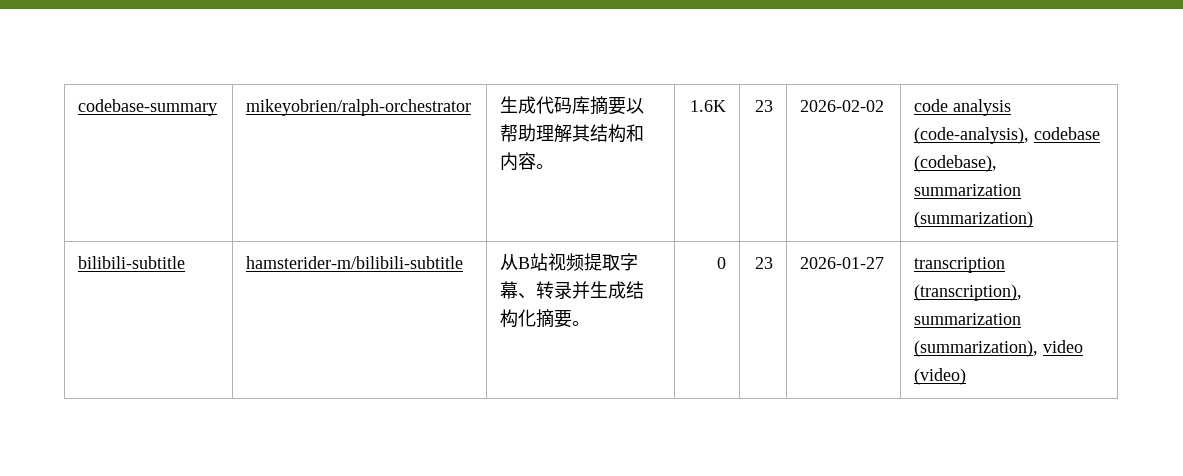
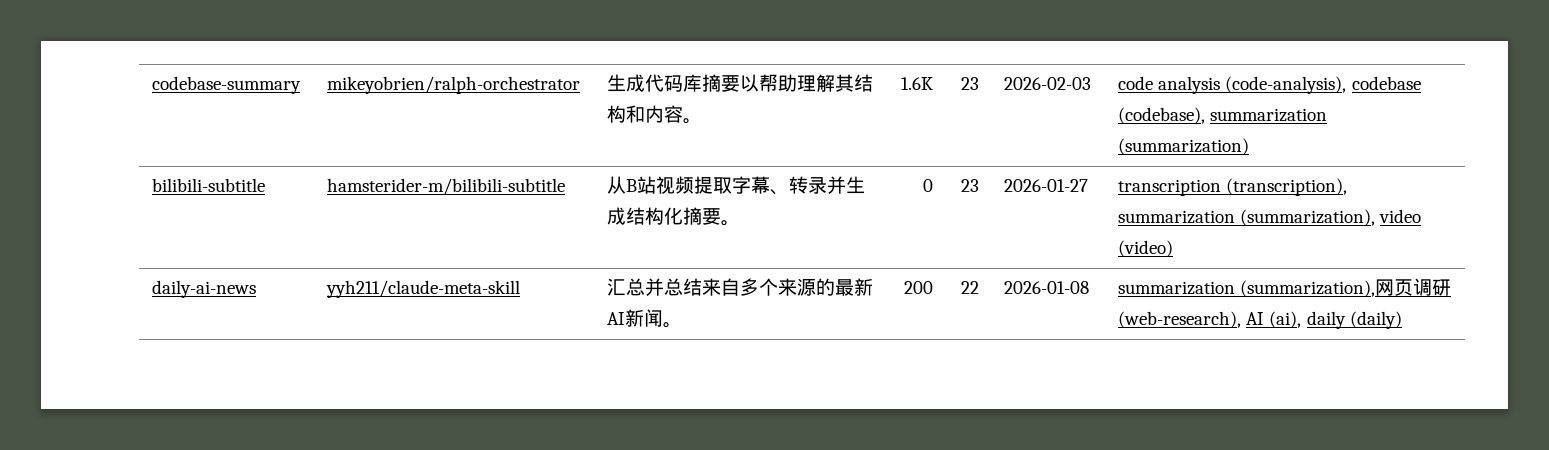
[800,100,885,112] 2026-02-02 -> [1004,77,1092,90] 2026-02-03
(967, 376) none -> [152,280,257,298] [326,280,521,298] [607,278,874,296] [607,309,683,328] [903,281,933,294] [960,281,979,294] [1004,281,1090,294] [1118,278,1452,297] [1118,311,1402,329] // daily-ai-news | yyh211/claude-meta-skill | 汇总并总结来自多个来源的最新AI新闻。 | 200 | 22 | 2026-01-08 | summarization (summarization),网页调研(web-research), AI (ai), daily (daily)

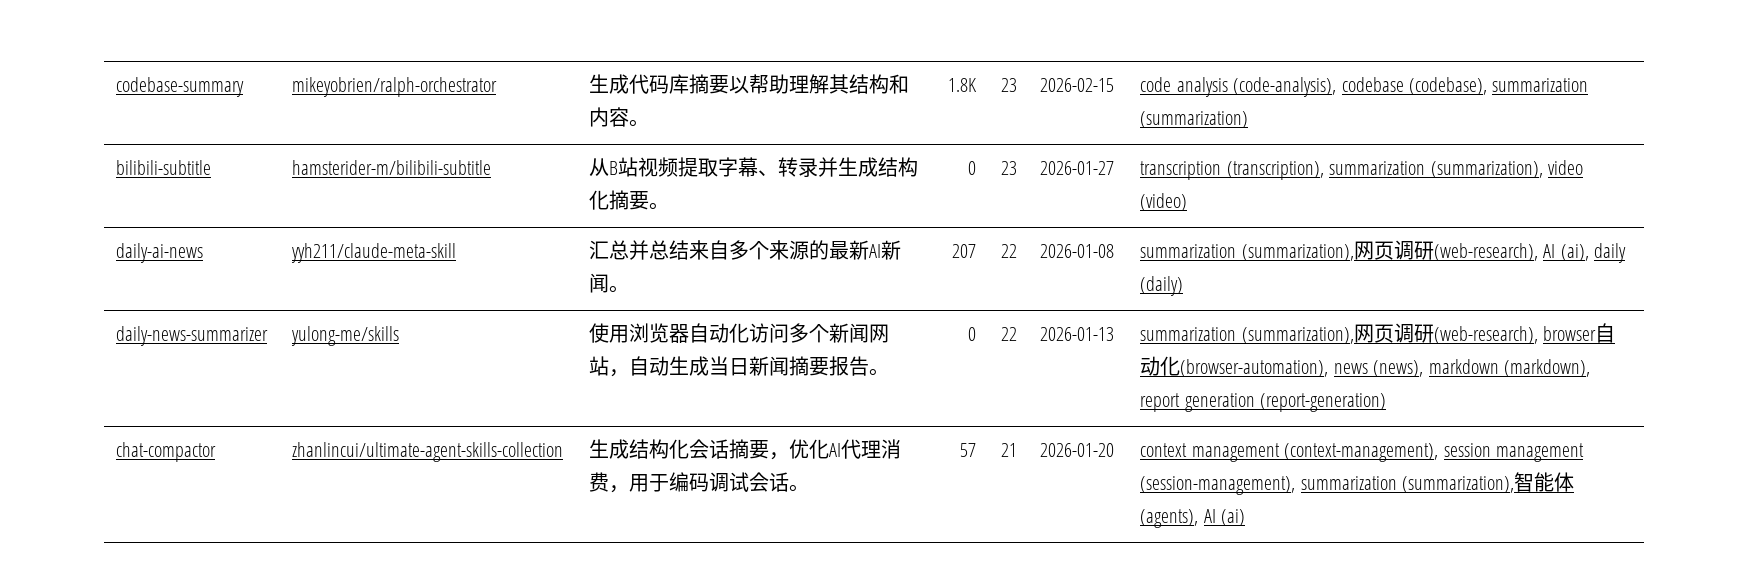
[900,77,933,90] [960,77,979,90] [1004,77,1092,90] 1.6K | 23 | 2026-02-03 -> [947,78,977,92] [1000,78,1017,92] [1040,78,1115,92] 1.8K | 23 | 2026-02-15
[903,281,933,294] 200 -> [951,244,976,258] 207
(1402, 320) none -> [116,326,269,346] [291,326,400,346] [589,323,890,343] [589,356,890,377] [967,327,976,341] [1000,327,1017,341] [1040,327,1115,341] [1140,323,1616,344] [1140,356,1590,377] [1140,393,1387,412] [116,442,217,462] [292,442,564,462] [589,439,902,460] [589,472,810,493] [959,443,976,457] [1000,443,1017,457] [1040,443,1115,457] [1140,443,1584,462] [1140,472,1575,495] [1140,509,1246,528] // daily-news-summarizer | yulong-me/skills | 使用浏览器自动化访问多个新闻网站，自动生成当日新闻摘要报告。 | 0 | 22 | 2026-01-13 | summarization (summarization),网页调研(web-research), browser自动化(browser-automation), news (news), markdown (markdown), report generation (report-generation) // chat-compactor | zhanlincui/ultimate-agent-skills-collection | 生成结构化会话摘要，优化AI代理消费，用于编码调试会话。 | 57 | 21 | 2026-01-20 | context management (context-management), session management (session-management), summarization (summarization),智能体(agents), AI (ai)

